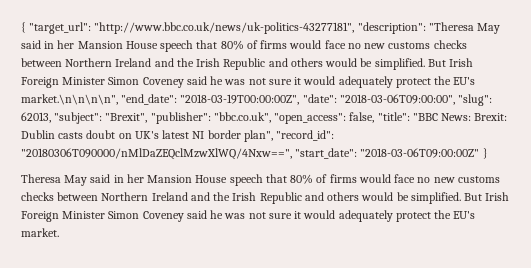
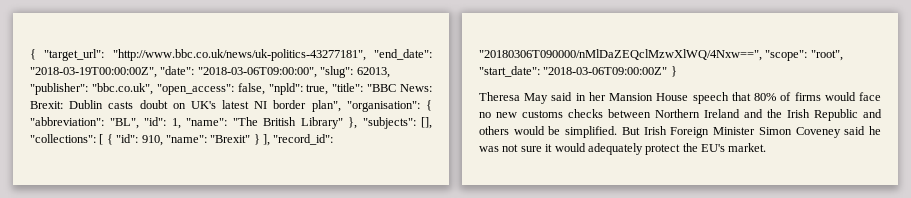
[357,22,501,34] [21,40,467,52] [21,58,474,70] [21,76,476,88] [21,94,118,105] "description": "Theresa May said in her Mansion House speech that 80% of firms would face no new customs checks between Northern Ireland and the Irish Republic and others would be simplified. But Irish Foreign Minister Simon Coveney said he was not sure it would adequately protect the EU's market.\n\n\n\n", -> (366, 55) none
[54,112,148,124] "subject": "Brexit", -> (390, 72) none
(375, 117) none -> [268,83,329,95] "npld": true,
[276,130,335,141] [21,148,292,160] "record_id": "20180306T090000/nMlDaZEQclMzwXlWQ/4Nxw==", -> [346,100,433,112] [30,117,432,129] [30,134,334,146] [479,49,843,61] "organisation": { "abbreviation": "BL", "id": 1, "name": "The British Library" }, "subjects": [], "collections": [ { "id": 910, "name": "Brexit" } ], "record_id": "20180306T090000/nMlDaZEQclMzwXlWQ/4Nxw==", "scope": "root",

